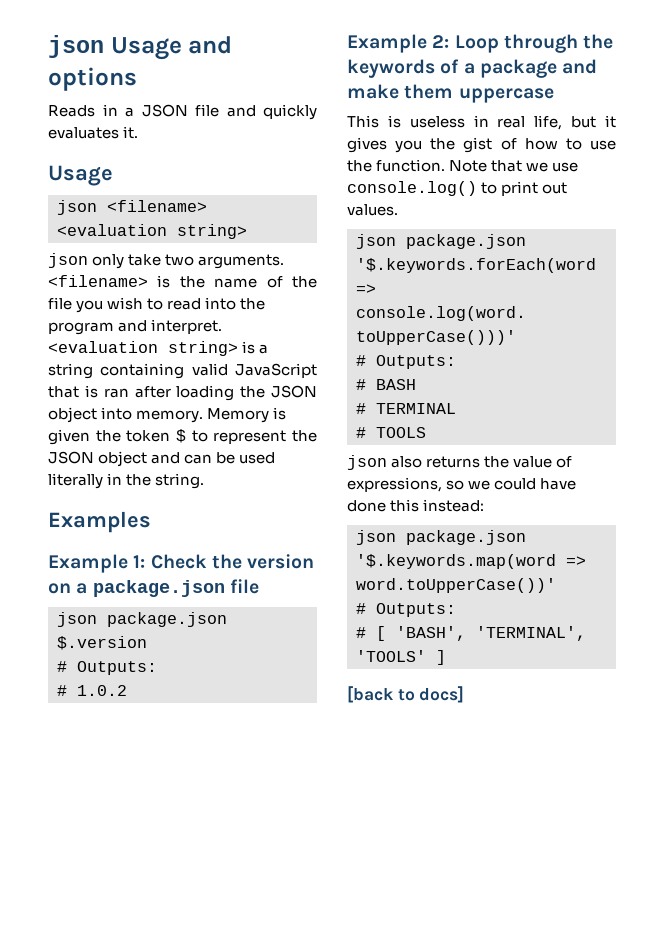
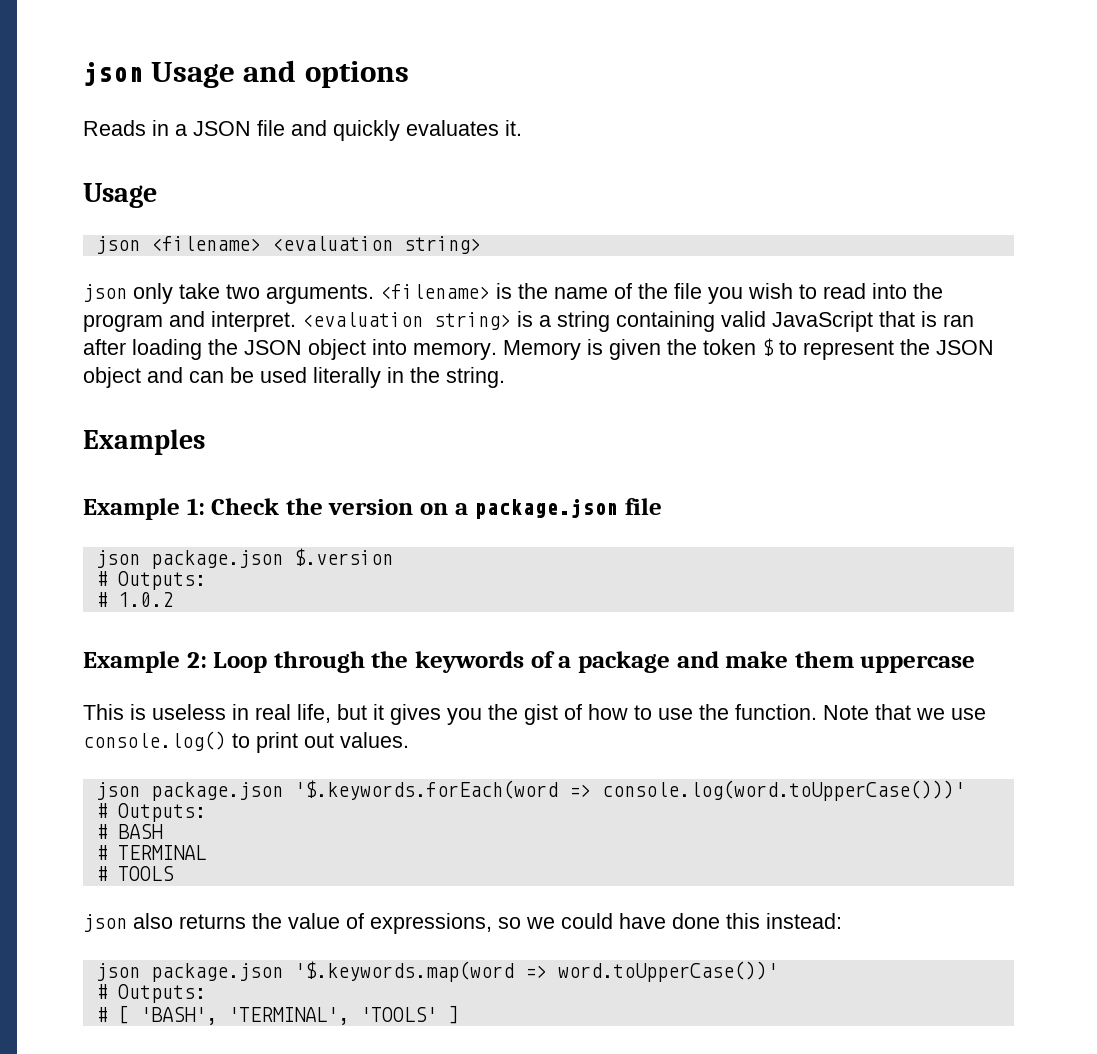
[347,686,465,703] // [back to docs] -> (459, 1014) none

